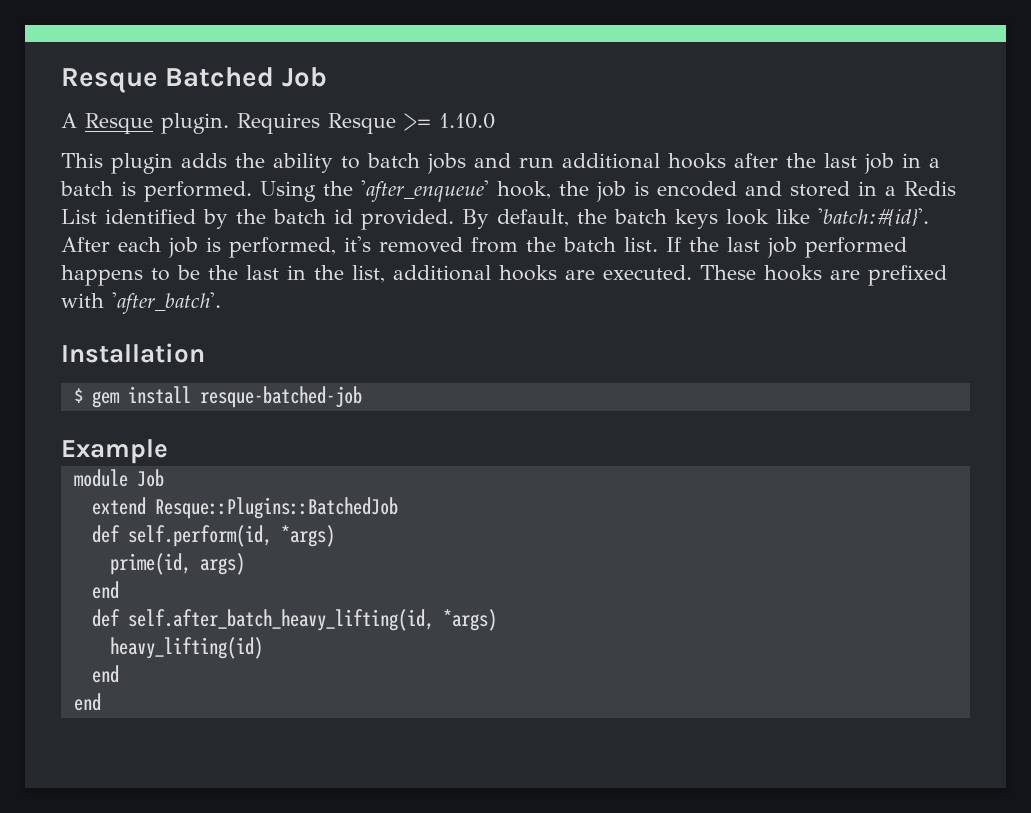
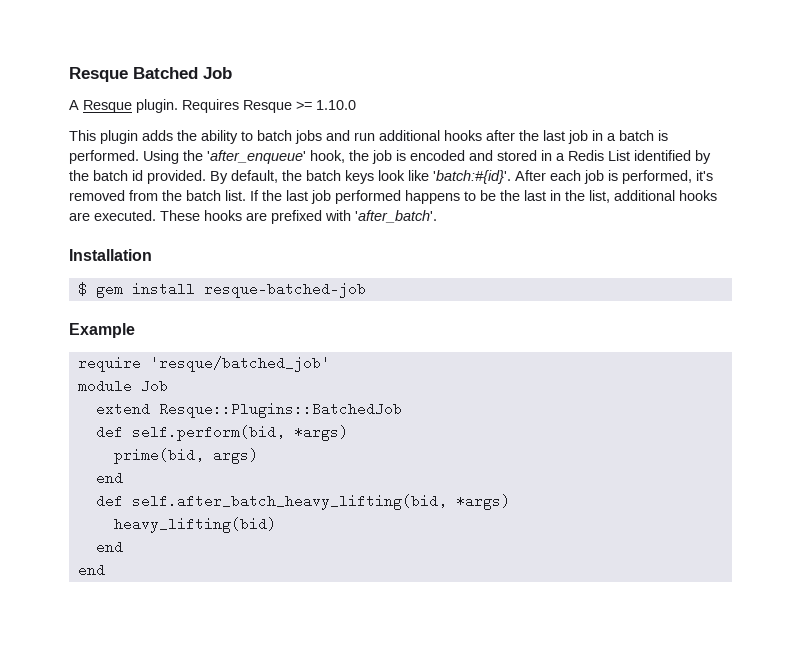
(168, 451) none -> [77,356,330,372] // require 'resque/batched_job'
[127,525,335,547] [109,553,191,575] self.perform(id, *args) // prime(id, -> [131,425,348,441] [113,448,204,464] self.perform(bid, *args) // prime(bid,
[127,609,497,631] [109,637,263,659] self.after_batch_heavy_lifting(id, *args) // heavy_lifting(id) -> [131,494,510,510] [113,517,276,533] self.after_batch_heavy_lifting(bid, *args) // heavy_lifting(bid)

